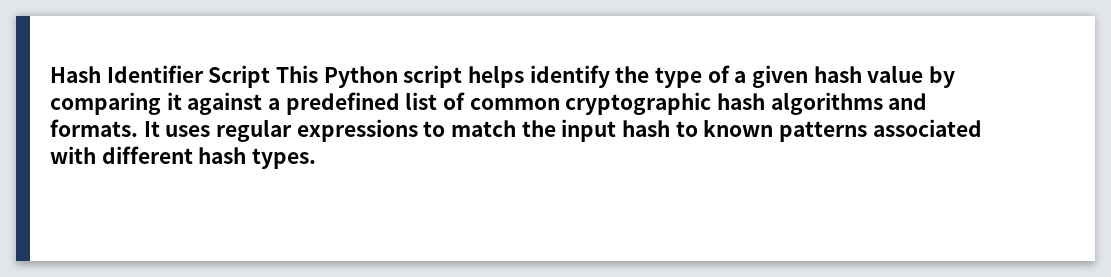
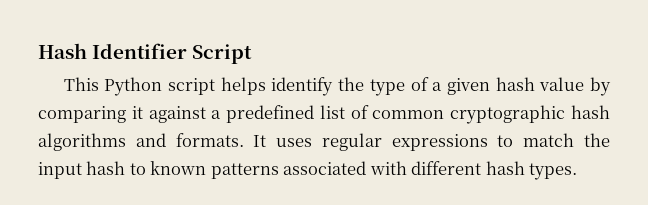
(271, 76) none -> (253, 54) //

